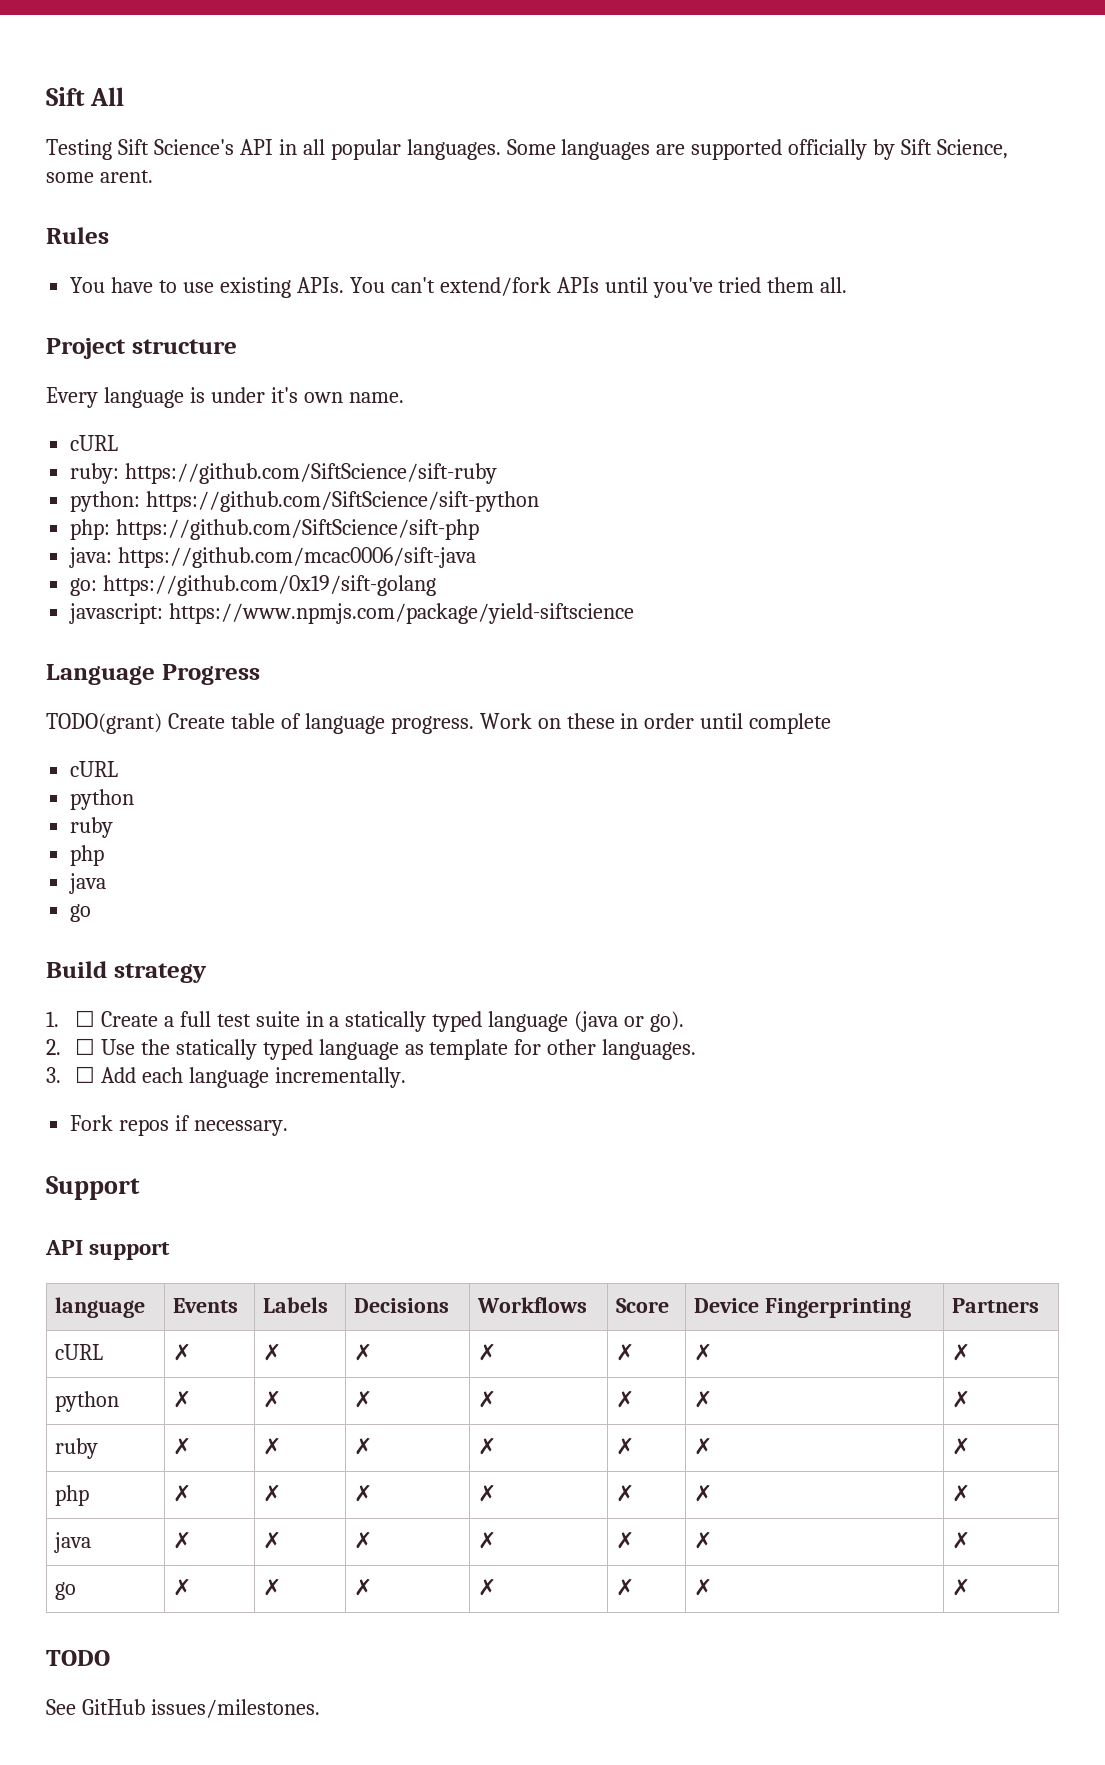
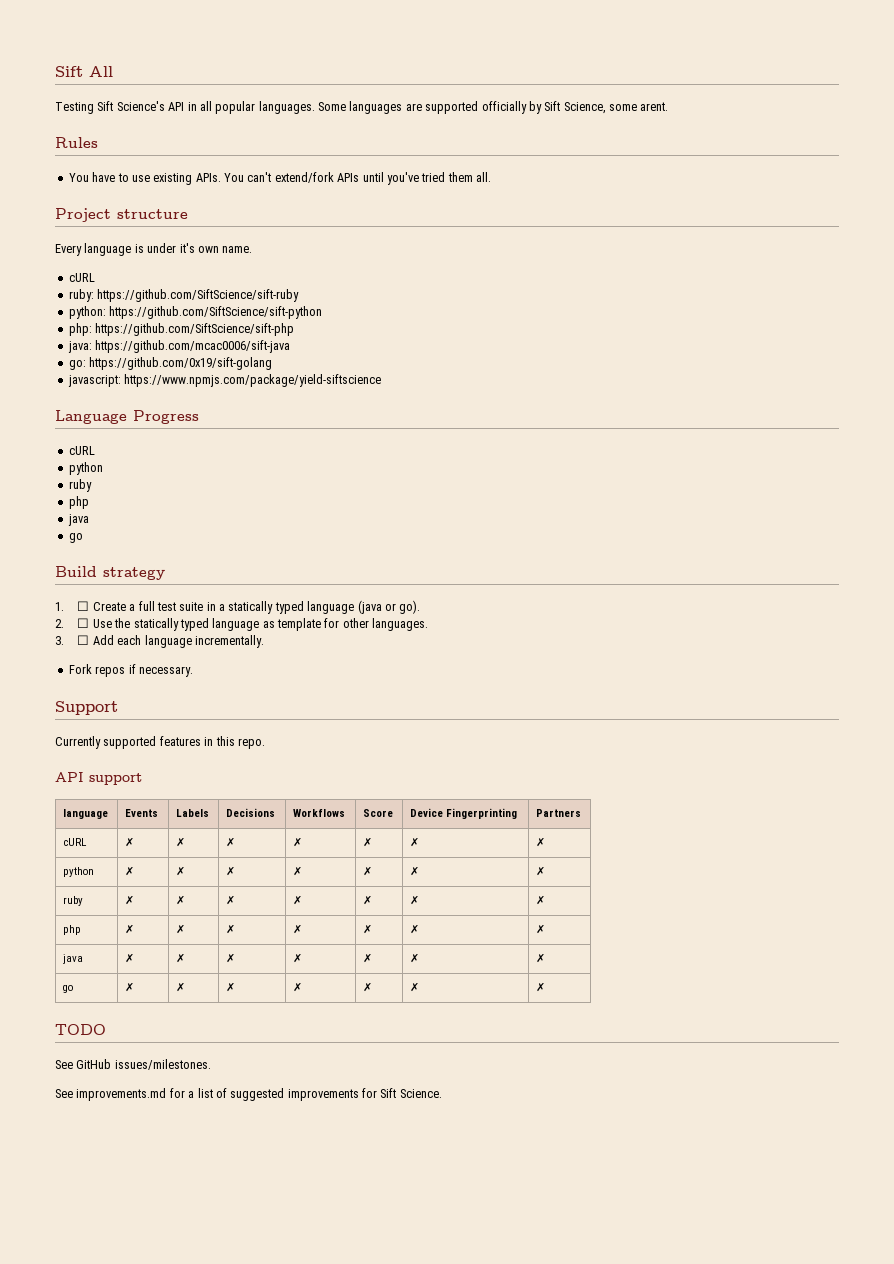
[46,713,832,734] // TODO(grant) Create table of language progress. Work on these in order until complete -> (199, 417) none
(140, 1188) none -> [55,736,265,749] // Currently supported features in this repo.
(320, 1708) none -> [55,1088,442,1101] // See improvements.md for a list of suggested improvements for Sift Science.

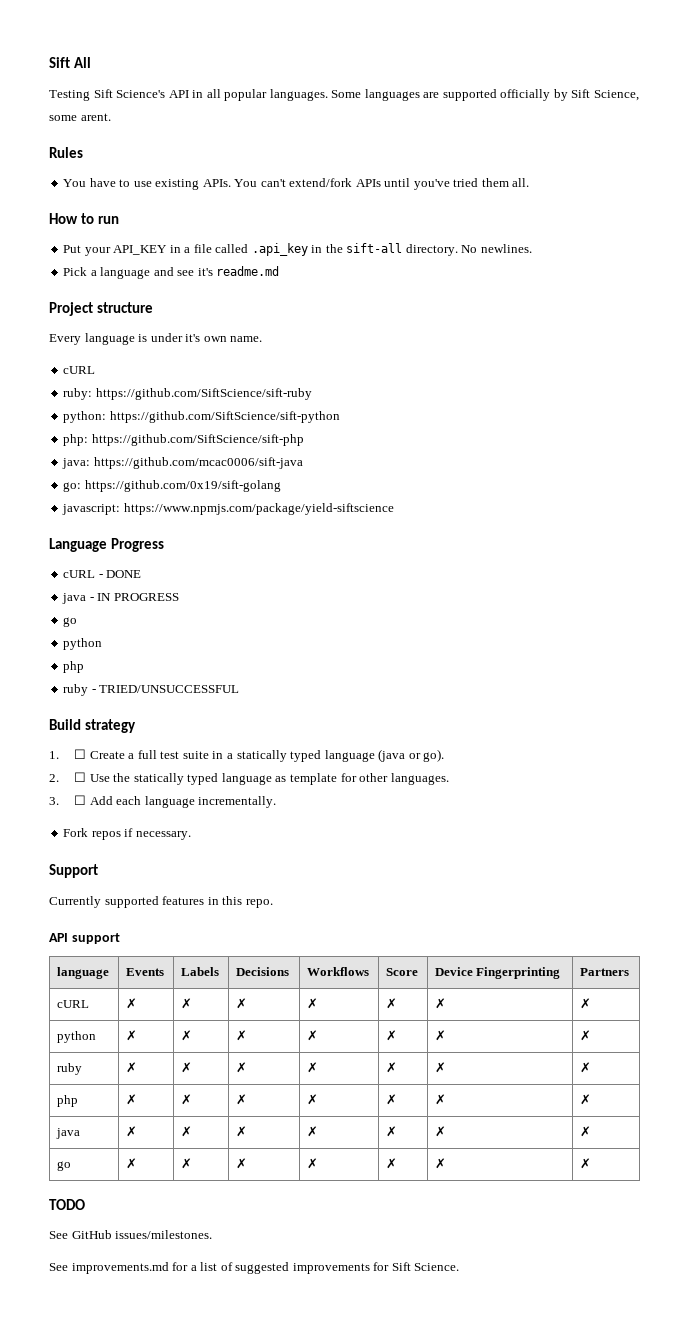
(491, 177) none -> [49,213,119,224] [63,243,532,256] [63,266,280,279] // How to run // Put your API_KEY in a file called .api_key in the sift-all directory. No newlines. // Pick a language and see it's readme.md
[68,462,103,475] [68,479,92,492] // python // ruby -> [98,570,142,578] [62,593,179,604] [63,617,78,627] [63,638,103,650] - DONE // java - IN PROGRESS // go // python
[67,514,89,526] [68,533,83,543] java // go -> [63,684,240,696] ruby - TRIED/UNSUCCESSFUL

